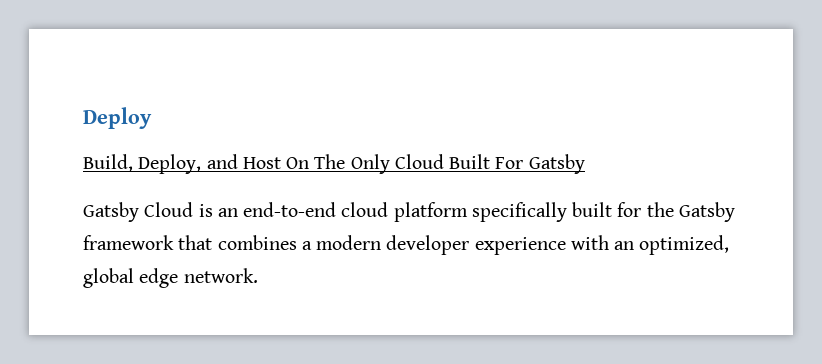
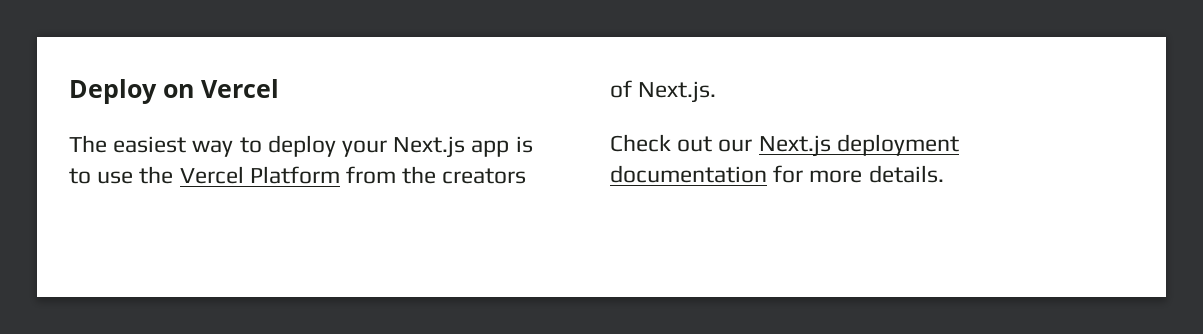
[83,154,585,174] [83,202,735,222] [83,235,730,255] [83,268,258,288] // Build, Deploy, and Host On The Only Cloud Built For Gatsby // Gatsby Cloud is an end-to-end cloud platform specifically built for the Gatsby framework that combines a modern developer experience with an optimized, global edge network. -> [163,79,279,98] [69,135,533,158] [69,166,527,184] [610,80,717,103] [610,134,959,157] [610,165,944,183] on Vercel // The easiest way to deploy your Next.js app is to use the Vercel Platform from the creators of Next.js. // Check out our Next.js deployment documentation for more details.

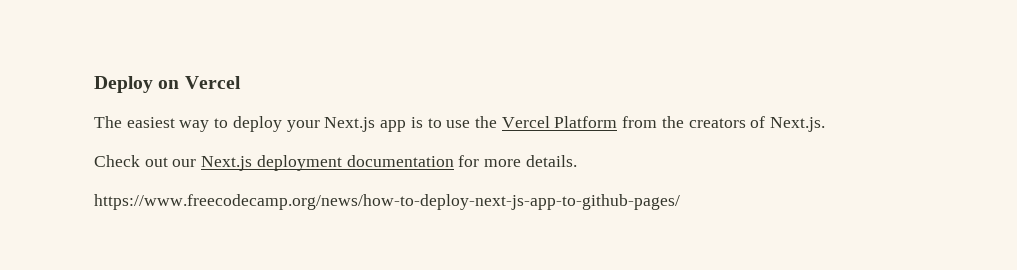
(944, 174) none -> [94,194,680,210] // https://www.freecodecamp.org/news/how-to-deploy-next-js-app-to-github-pages/

